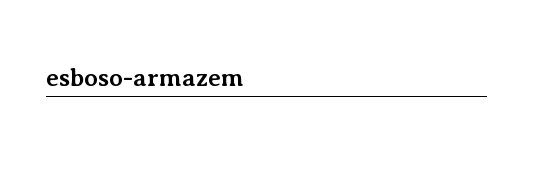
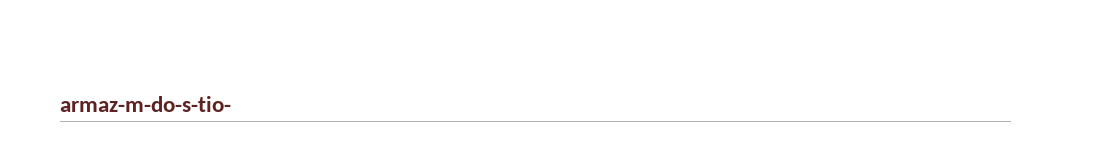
[46,68,244,86] esboso-armazem -> [60,96,231,112] armaz-m-do-s-tio-

